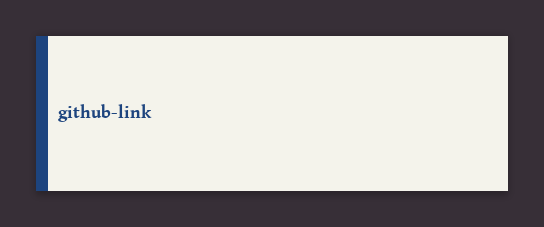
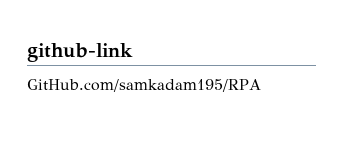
(152, 113) none -> [27,79,261,92] // GitHub.com/samkadam195/RPA

